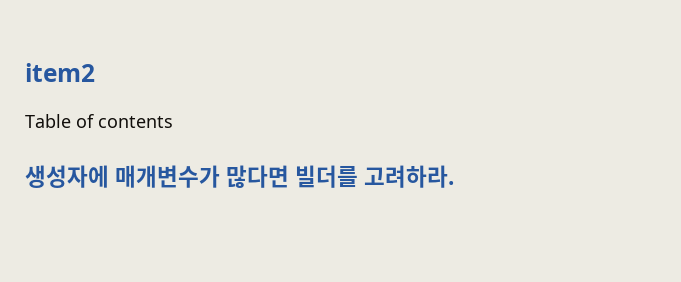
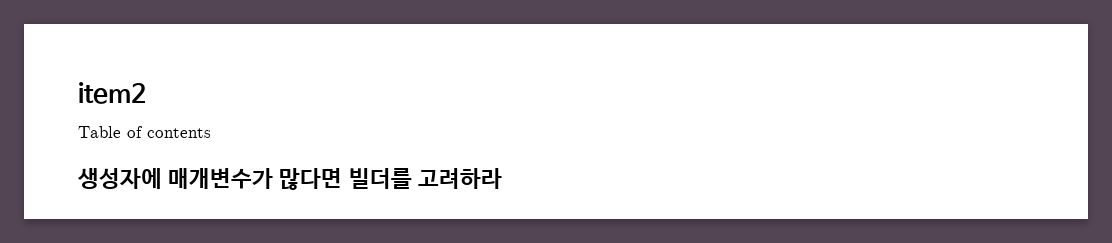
[364,165,455,188] 고려하라. -> [417,168,502,189] 고려하라

